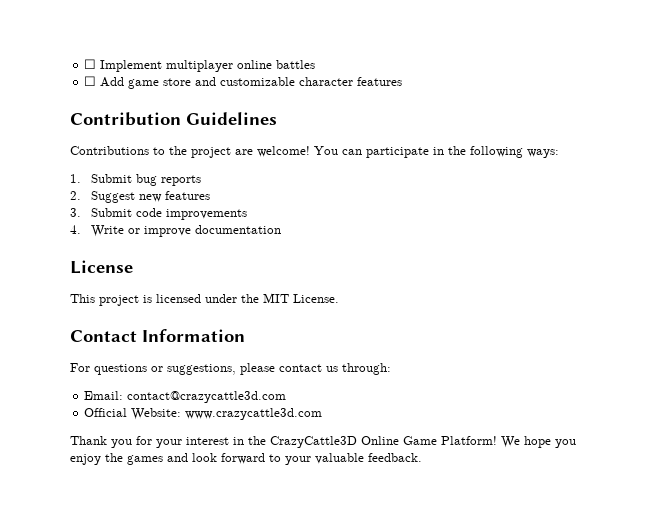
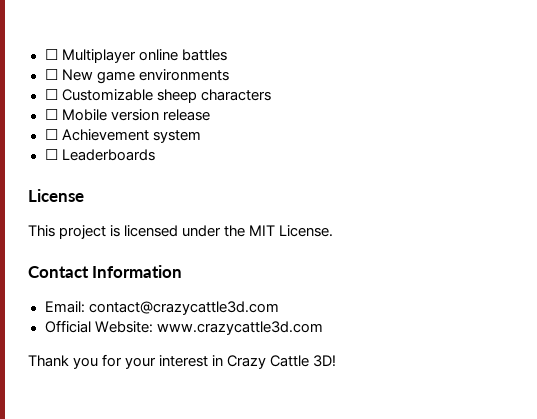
[84,59,234,72] ☐ Implement multiplayer -> [44,49,136,63] ☐ Multiplayer
[100,77,403,89] [70,112,277,126] [70,146,559,158] [70,174,201,186] [70,191,210,203] [70,208,247,220] [70,225,281,237] Add game store and customizable character features // Contribution Guidelines // Contributions to the project are welcome! You can participate in the following ways: // 1. Submit bug reports // 2. Suggest new features // 3. Submit code improvements // 4. Write or improve documentation -> [61,69,229,84] [44,89,271,103] [44,109,210,121] [44,129,201,143] [44,149,155,161] New game environments // ☐ Customizable sheep characters // ☐ Mobile version release // ☐ Achievement system // ☐ Leaderboards
[70,363,391,375] // For questions or suggestions, please contact us through: -> (183, 271) none
[248,436,576,448] [70,453,422,465] the CrazyCattle3D Online Game Platform! We hope you enjoy the games and look forward to your valuable feedback. -> [227,355,337,369] Crazy Cattle 3D!

